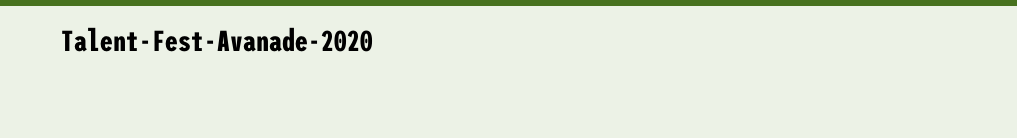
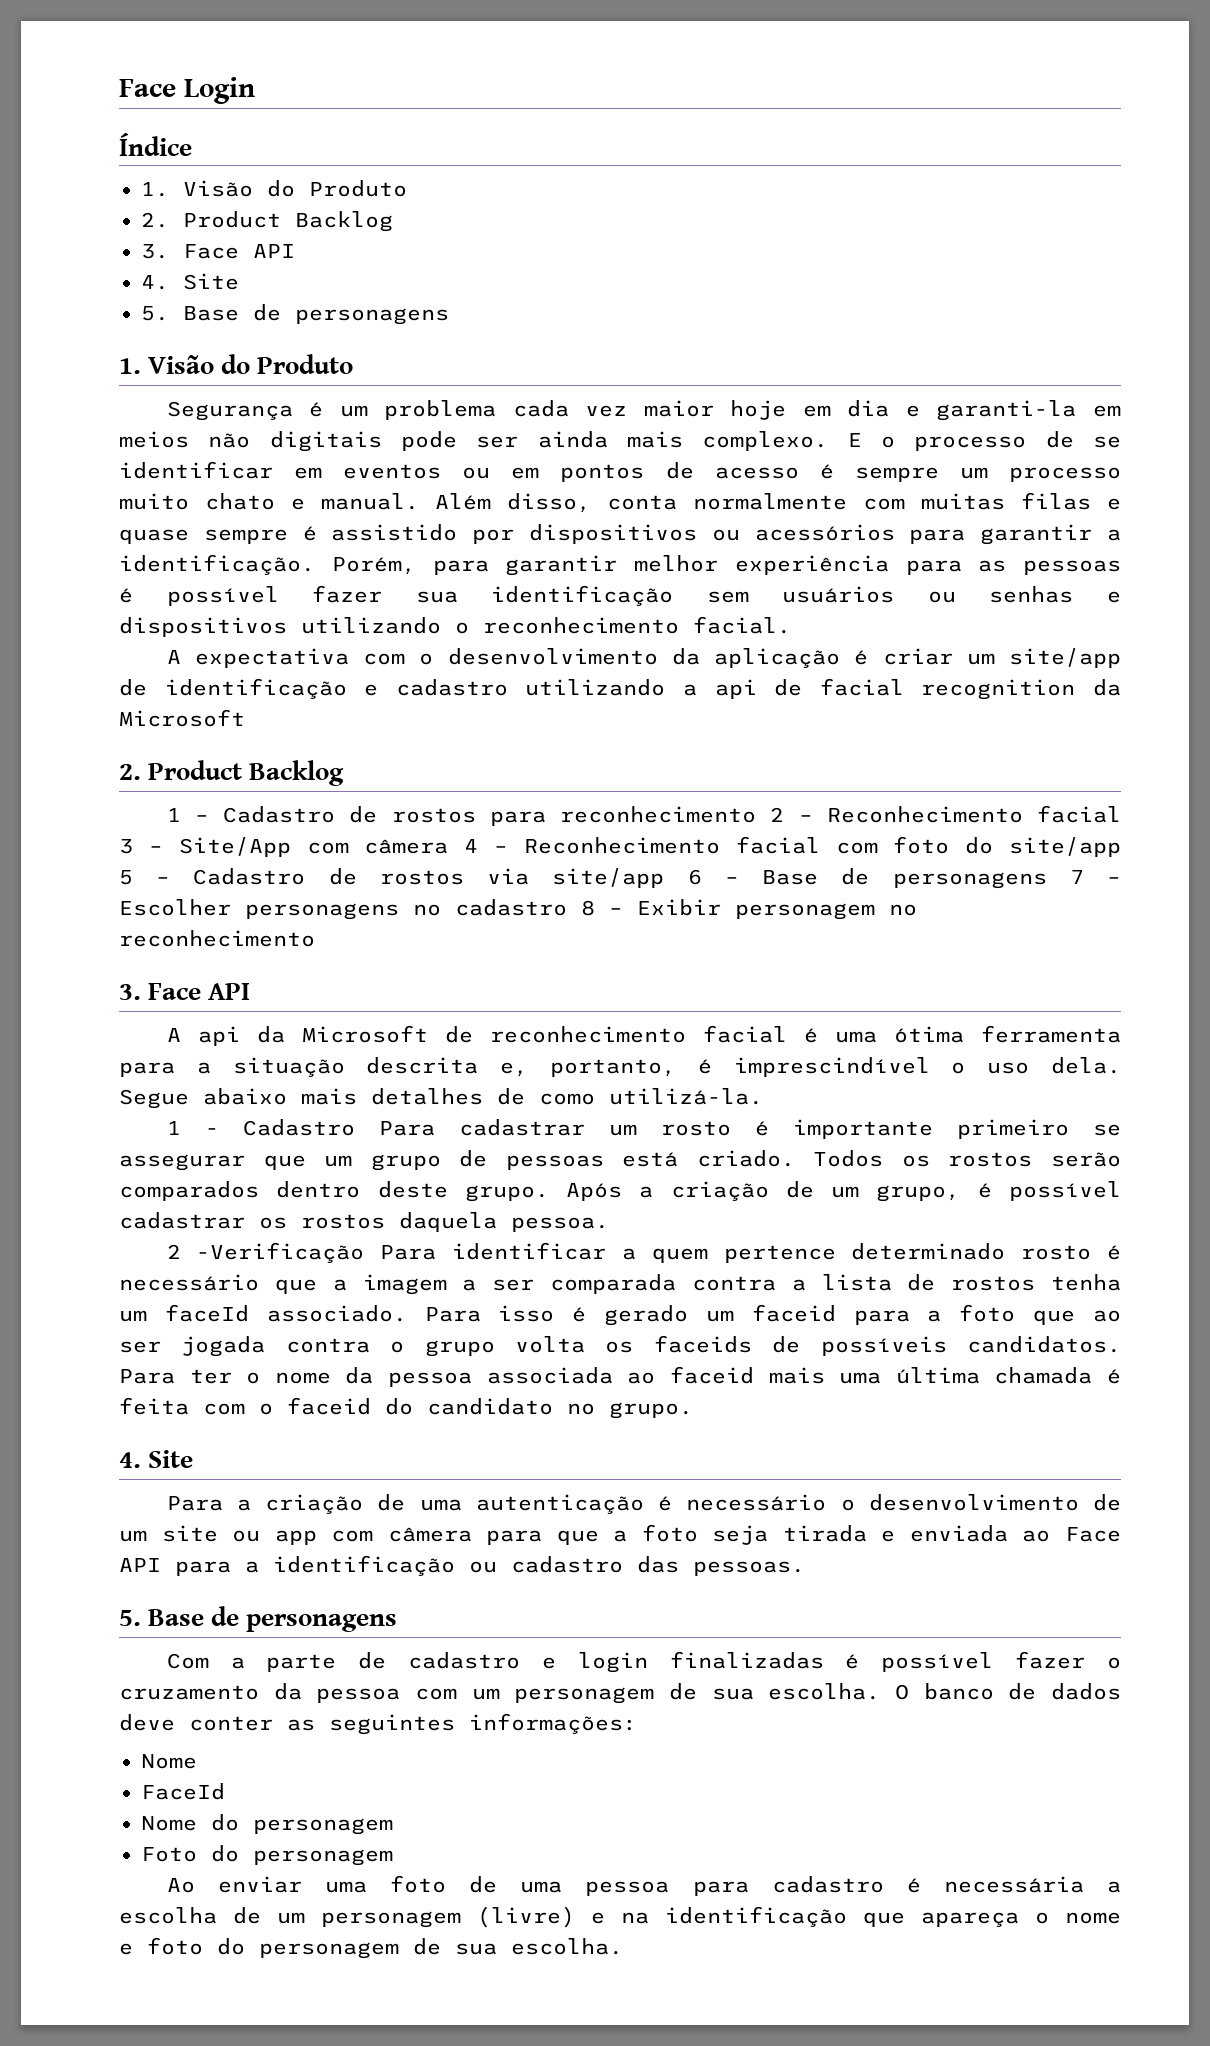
[61,27,373,52] Talent-Fest-Avanade-2020 -> [119,77,255,104] [119,132,192,156] [141,180,407,197] [141,211,393,232] [141,244,295,259] [141,273,239,290] [141,304,449,325] [119,354,354,374] [166,400,1121,421] [119,431,1121,452] [119,461,1121,482] [119,492,1121,513] [119,524,1121,545] [119,554,1121,576] [119,585,1121,606] [119,616,791,637] [166,648,1121,668] [119,678,1122,700] [119,709,245,727] [119,760,345,786] [166,805,1121,826] [119,836,1121,857] [119,868,1122,889] [119,899,917,920] [119,930,315,947] [119,983,251,1000] [166,1025,1121,1046] [119,1057,1121,1077] [119,1088,763,1109] [166,1119,1121,1139] [119,1150,1121,1171] [119,1181,1121,1202] [119,1212,609,1232] [166,1242,1122,1263] [119,1274,1122,1295] [119,1304,1121,1326] [119,1335,1121,1357] [119,1366,1122,1387] [119,1397,693,1419] [119,1450,194,1468] [166,1494,1121,1514] [119,1524,1121,1545] [119,1555,805,1576] [119,1606,398,1632] [166,1651,1121,1673] [119,1683,1121,1704] [119,1713,637,1735] [141,1754,197,1769] [141,1783,225,1800] [141,1814,393,1835] [141,1845,393,1866] [166,1875,1121,1896] [119,1906,1121,1928] [119,1937,623,1959] Face Login // Índice // 1. Visão do Produto // 2. Product Backlog // 3. Face API // 4. Site // 5. Base de personagens // 1. Visão do Produto // Segurança é um problema cada vez maior hoje em dia e garanti-la em meios não digitais pode ser ainda mais complexo. E o processo de se identificar em eventos ou em pontos de acesso é sempre um processo muito chato e manual. Além disso, conta normalmente com muitas filas e quase sempre é assistido por dispositivos ou acessórios para garantir a identificação. Porém, para garantir melhor experiência para as pessoas é possível fazer sua identificação sem usuários ou senhas e dispositivos utilizando o reconhecimento facial. // A expectativa com o desenvolvimento da aplicação é criar um site/app de identificação e cadastro utilizando a api de facial recognition da Microsoft // 2. Product Backlog // 1 – Cadastro de rostos para reconhecimento 2 – Reconhecimento facial 3 – Site/App com câmera 4 – Reconhecimento facial com foto do site/app 5 – Cadastro de rostos via site/app 6 – Base de personagens 7 – Escolher personagens no cadastro 8 – Exibir personagem no reconhecimento // 3. Face API // A api da Microsoft de reconhecimento facial é uma ótima ferramenta para a situação descrita e, portanto, é imprescindível o uso dela. Segue abaixo mais detalhes de como utilizá-la. // 1 - Cadastro Para cadastrar um rosto é importante primeiro se assegurar que um grupo de pessoas está criado. Todos os rostos serão comparados dentro deste grupo. Após a criação de um grupo, é possível cadastrar os rostos daquela pessoa. // 2 -Verificação Para identificar a quem pertence determinado rosto é necessário que a imagem a ser comparada contra a lista de rostos tenha um faceId associado. Para isso é gerado um faceid para a foto que ao ser jogada contra o grupo volta os faceids de possíveis candidatos. Para ter o nome da pessoa associada ao faceid mais uma última chamada é feita com o faceid do candidato no grupo. // 4. Site // Para a criação de uma autenticação é necessário o desenvolvimento de um site ou app com câmera para que a foto seja tirada e enviada ao Face API para a identificação ou cadastro das pessoas. // 5. Base de personagens // Com a parte de cadastro e login finalizadas é possível fazer o cruzamento da pessoa com um personagem de sua escolha. O banco de dados deve conter as seguintes informações: // Nome // FaceId // Nome do personagem // Foto do personagem // Ao enviar uma foto de uma pessoa para cadastro é necessária a escolha de um personagem (livre) e na identificação que apareça o nome e foto do personagem de sua escolha.

